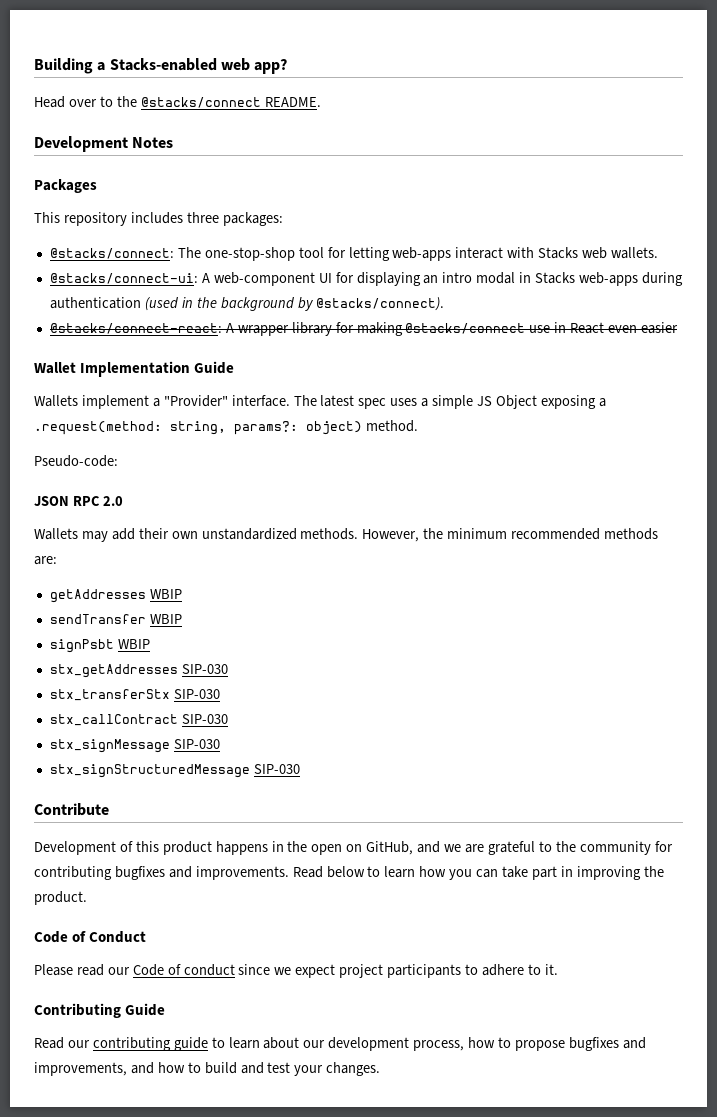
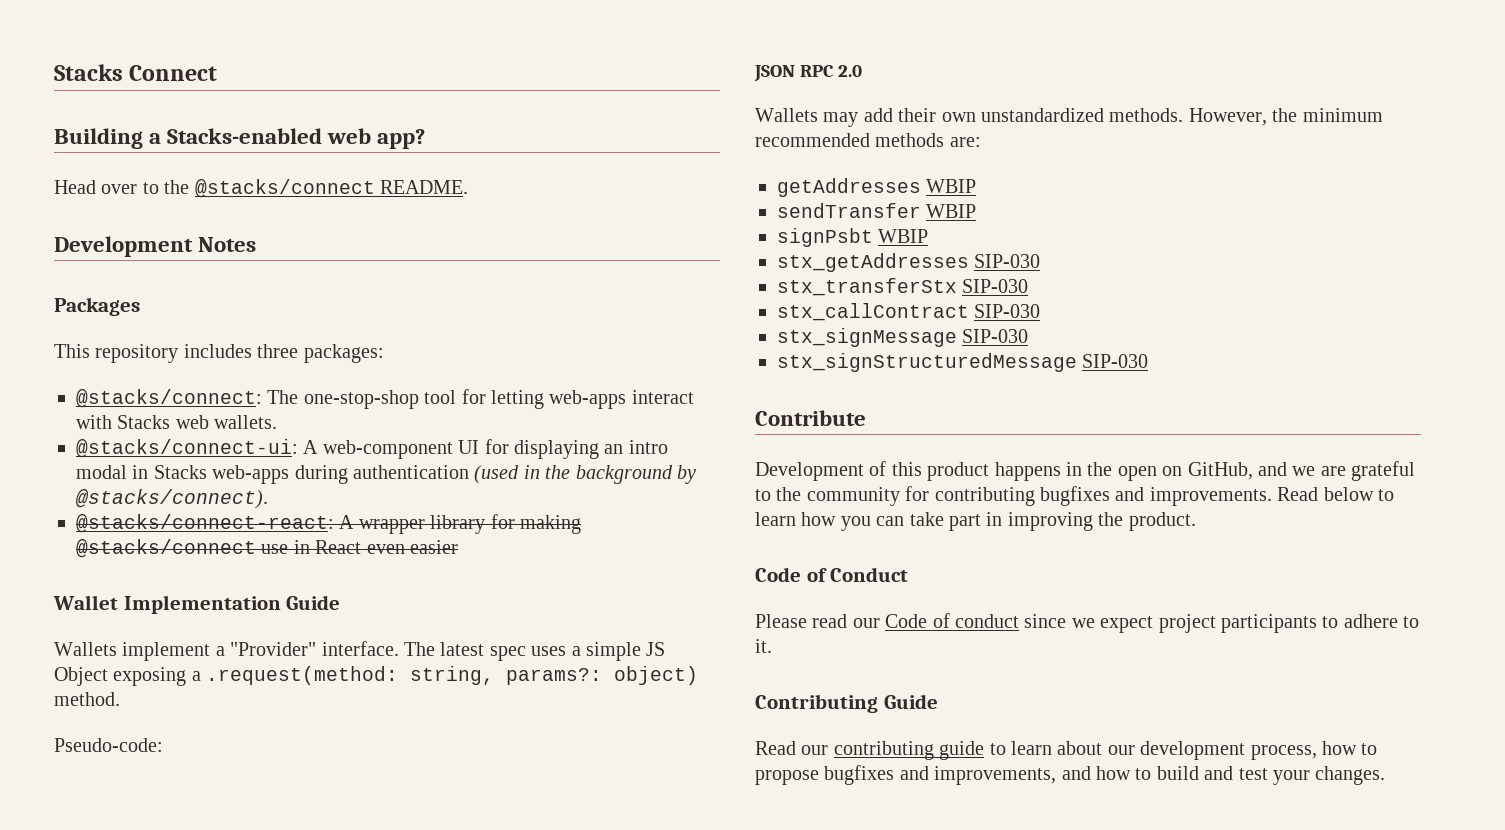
(34, 66) none -> [54,64,218,81] Stacks Connect //

